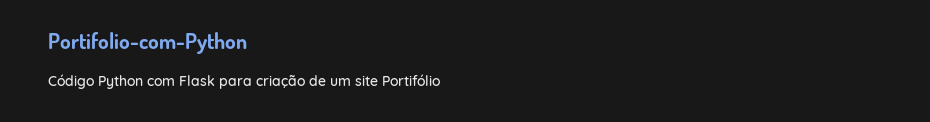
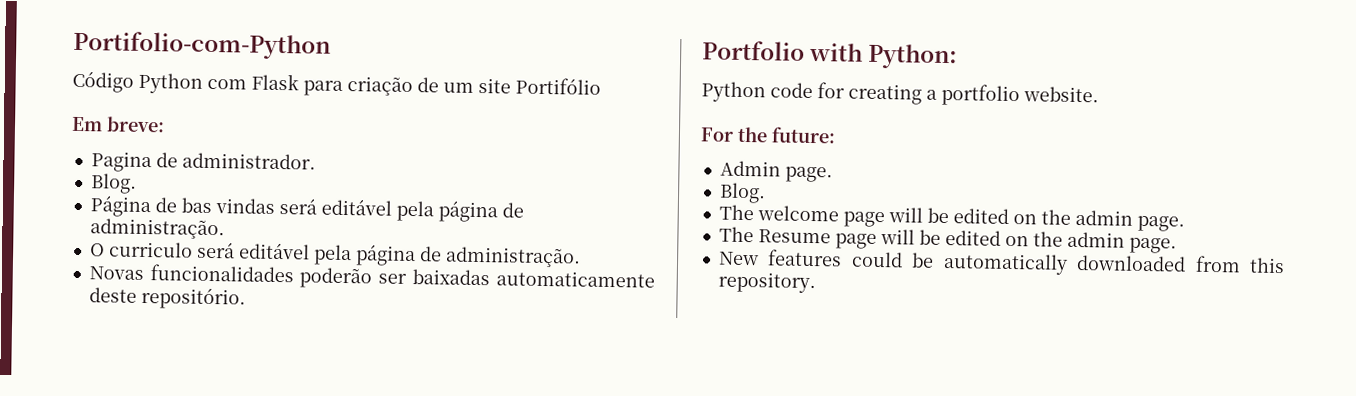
(440, 80) none -> [71,116,165,133] [90,151,316,173] [90,173,137,194] [89,195,524,223] [89,218,225,240] [89,241,581,268] [88,264,656,289] [88,286,246,310] [702,40,959,70] [701,81,1099,107] [700,126,836,144] [719,160,833,183] [718,182,766,204] [718,204,1185,232] [718,226,1177,254] [718,249,1285,275] [717,271,816,294] // Em breve: // Pagina de administrador. // Blog. // Página de bas vindas será editável pela página de administração. // O curriculo será editável pela página de administração. // Novas funcionalidades poderão ser baixadas automaticamente deste repositório. // Portfolio with Python: // Python code for creating a portfolio website. // For the future: // Admin page. // Blog. // The welcome page will be edited on the admin page. // The Resume page will be edited on the admin page. // New features could be automatically downloaded from this repository.

